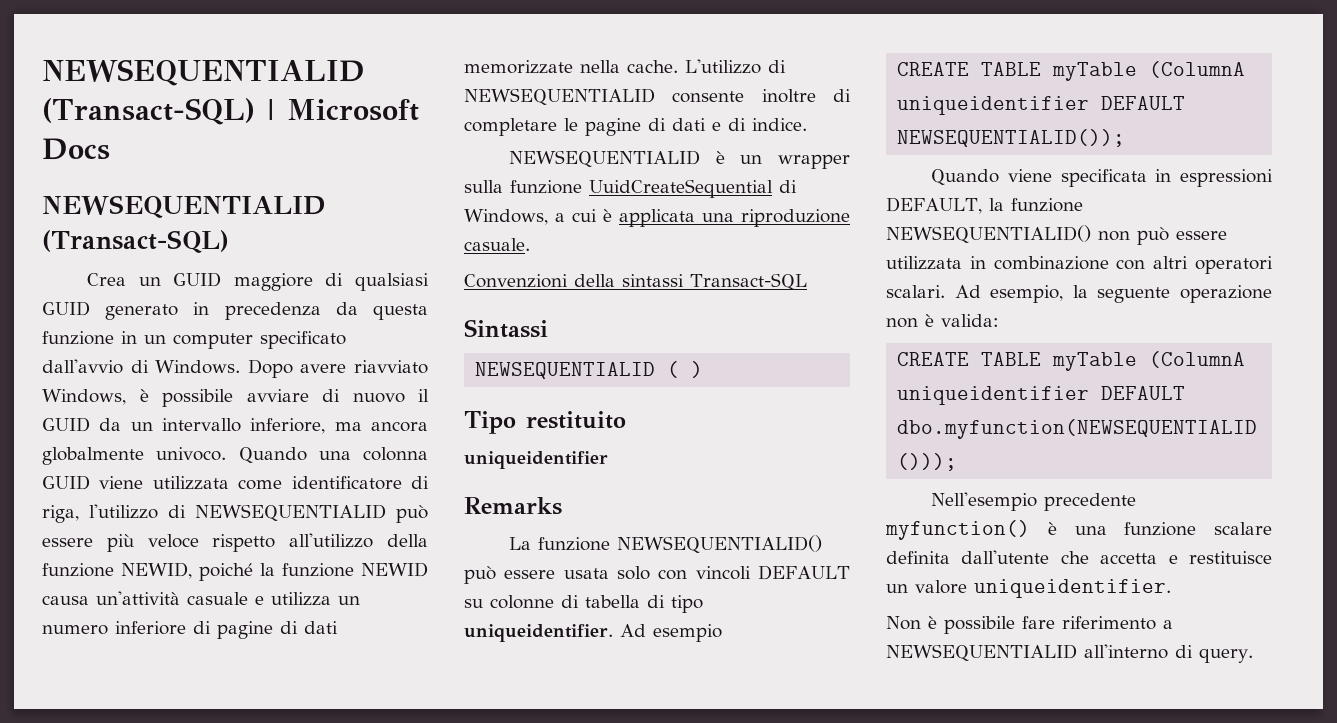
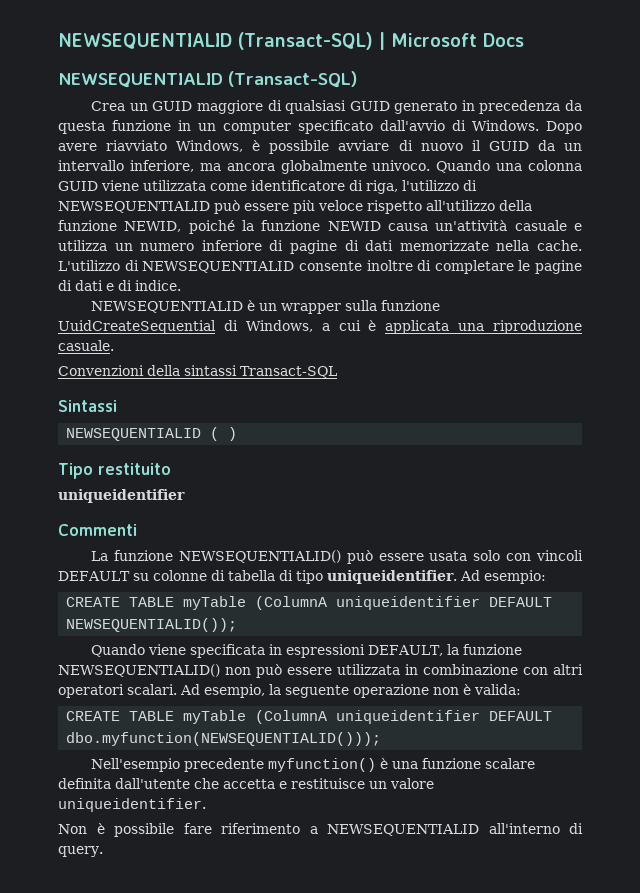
[464,497,562,515] Remarks -> [58,524,137,536] Commenti
[653,624,722,642] esempio -> [483,570,546,584] esempio:

